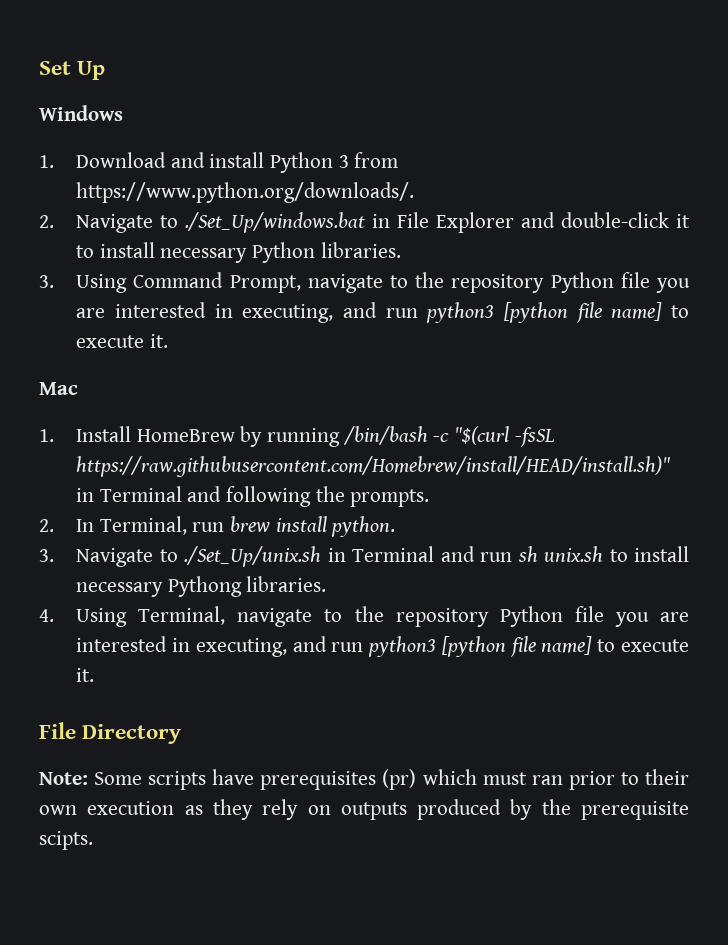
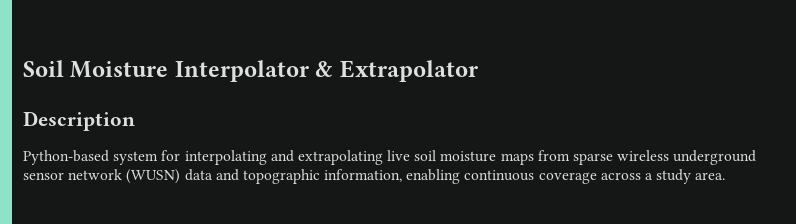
[39,61,106,80] [39,105,123,121] [39,152,399,173] [76,182,415,203] [39,212,690,233] [76,242,401,263] [39,272,690,293] [76,302,689,323] [76,334,168,348] [39,382,78,395] [39,426,555,447] [76,456,672,477] [76,486,430,507] [39,516,396,537] [39,546,689,567] [76,576,327,597] [39,606,689,627] [76,636,689,657] [76,668,95,682] [39,722,182,744] [39,769,689,790] [39,799,689,820] [39,831,93,850] Set Up // Windows // 1. Download and install Python 3 from https://www.python.org/downloads/. // 2. Navigate to ./Set_Up/windows.bat in File Explorer and double-click it to install necessary Python libraries. // 3. Using Command Prompt, navigate to the repository Python file you are interested in executing, and run python3 [python file name] to execute it. // Mac // 1. Install HomeBrew by running /bin/bash -c "$(curl -fsSL https://raw.githubusercontent.com/Homebrew/install/HEAD/install.sh)" in Terminal and following the prompts. // 2. In Terminal, run brew install python. // 3. Navigate to ./Set_Up/unix.sh in Terminal and run sh unix.sh to install necessary Pythong libraries. // 4. Using Terminal, navigate to the repository Python file you are interested in executing, and run python3 [python file name] to execute it. // File Directory // Note: Some scripts have prerequisites (pr) which must ran prior to their own execution as they rely on outputs produced by the prerequisite scipts. -> [23,60,478,82] [23,111,135,131] [23,150,757,165] [23,169,726,184] Soil Moisture Interpolator & Extrapolator // Description // Python-based system for interpolating and extrapolating live soil moisture maps from sparse wireless underground sensor network (WUSN) data and topographic information, enabling continuous coverage across a study area.

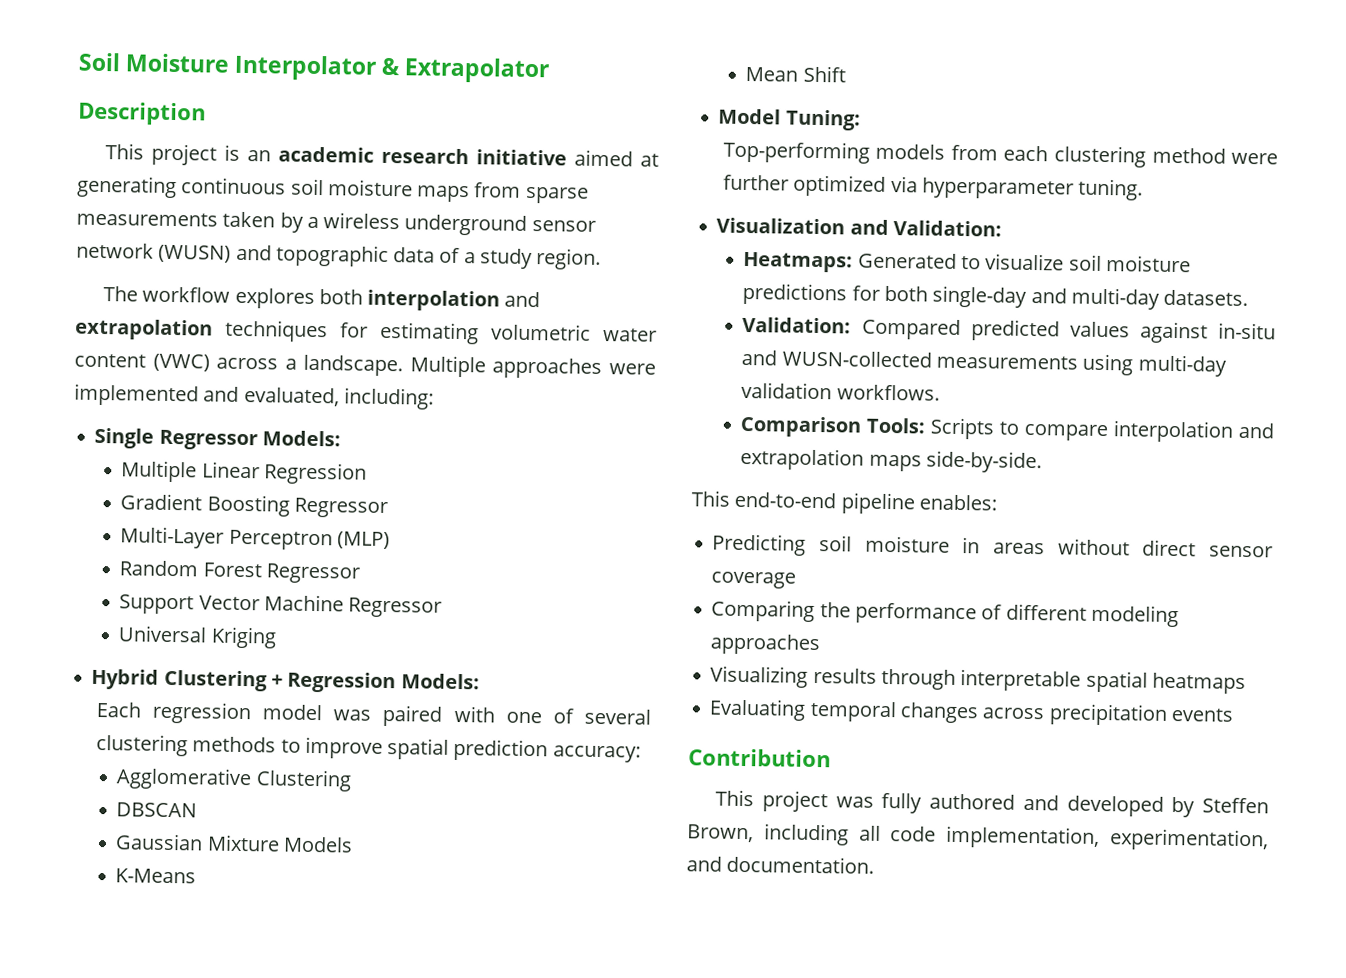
[23,150,411,165] Python-based system for interpolating and extrapolating live -> [105,143,659,167] [77,175,287,199] This project is an academic research initiative aimed at generating continuous
(614, 159) none -> [76,211,319,233] measurements taken by a
[184,169,213,181] data -> (232, 253) none
[324,169,726,184] information, enabling continuous coverage across a study area. -> [393,247,602,270] [103,286,541,312] [75,318,657,345] [74,353,656,380] [74,383,434,410] [94,427,341,451] [121,460,367,485] [120,493,388,519] [120,526,390,551] [119,560,360,584] [119,594,443,618] [118,625,277,649] [91,668,480,694] [95,701,652,727] [95,733,641,763] [116,767,352,792] [116,802,198,818] [115,833,353,853] [115,868,197,884] [745,65,846,83] [718,108,861,131] [722,140,1278,168] [722,174,1144,201] [716,217,1002,237] [743,251,1191,273] [742,282,1249,310] [742,316,1276,344] [741,349,1227,377] [741,381,940,401] [740,415,1274,443] [740,447,1042,474] [691,490,997,515] [712,533,1273,558] [711,571,797,589] [711,599,1179,628] [710,633,821,656] [710,665,1246,695] [709,698,1233,726] [688,748,831,768] [715,789,1269,818] [687,823,1269,852] [686,855,875,874] data of a study region. // The workflow explores both interpolation and extrapolation techniques for estimating volumetric water content (VWC) across a landscape. Multiple approaches were implemented and evaluated, including: // Single Regressor Models: // Multiple Linear Regression // Gradient Boosting Regressor // Multi-Layer Perceptron (MLP) // Random Forest Regressor // Support Vector Machine Regressor // Universal Kriging // Hybrid Clustering + Regression Models: // Each regression model was paired with one of several clustering methods to improve spatial prediction accuracy: // Agglomerative Clustering // DBSCAN // Gaussian Mixture Models // K-Means // Mean Shift // Model Tuning: // Top-performing models from each clustering method were further optimized via hyperparameter tuning. // Visualization and Validation: // Heatmaps: Generated to visualize soil moisture predictions for both single-day and multi-day datasets. // Validation: Compared predicted values against in-situ and WUSN-collected measurements using multi-day validation workflows. // Comparison Tools: Scripts to compare interpolation and extrapolation maps side-by-side. // This end-to-end pipeline enables: // Predicting soil moisture in areas without direct sensor coverage // Comparing the performance of different modeling approaches // Visualizing results through interpretable spatial heatmaps // Evaluating temporal changes across precipitation events // Contribution // This project was fully authored and developed by Steffen Brown, including all code implementation, experimentation, and documentation.

